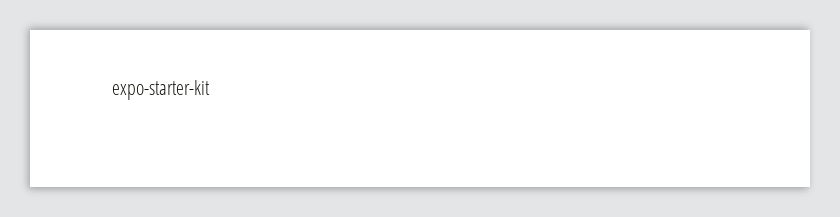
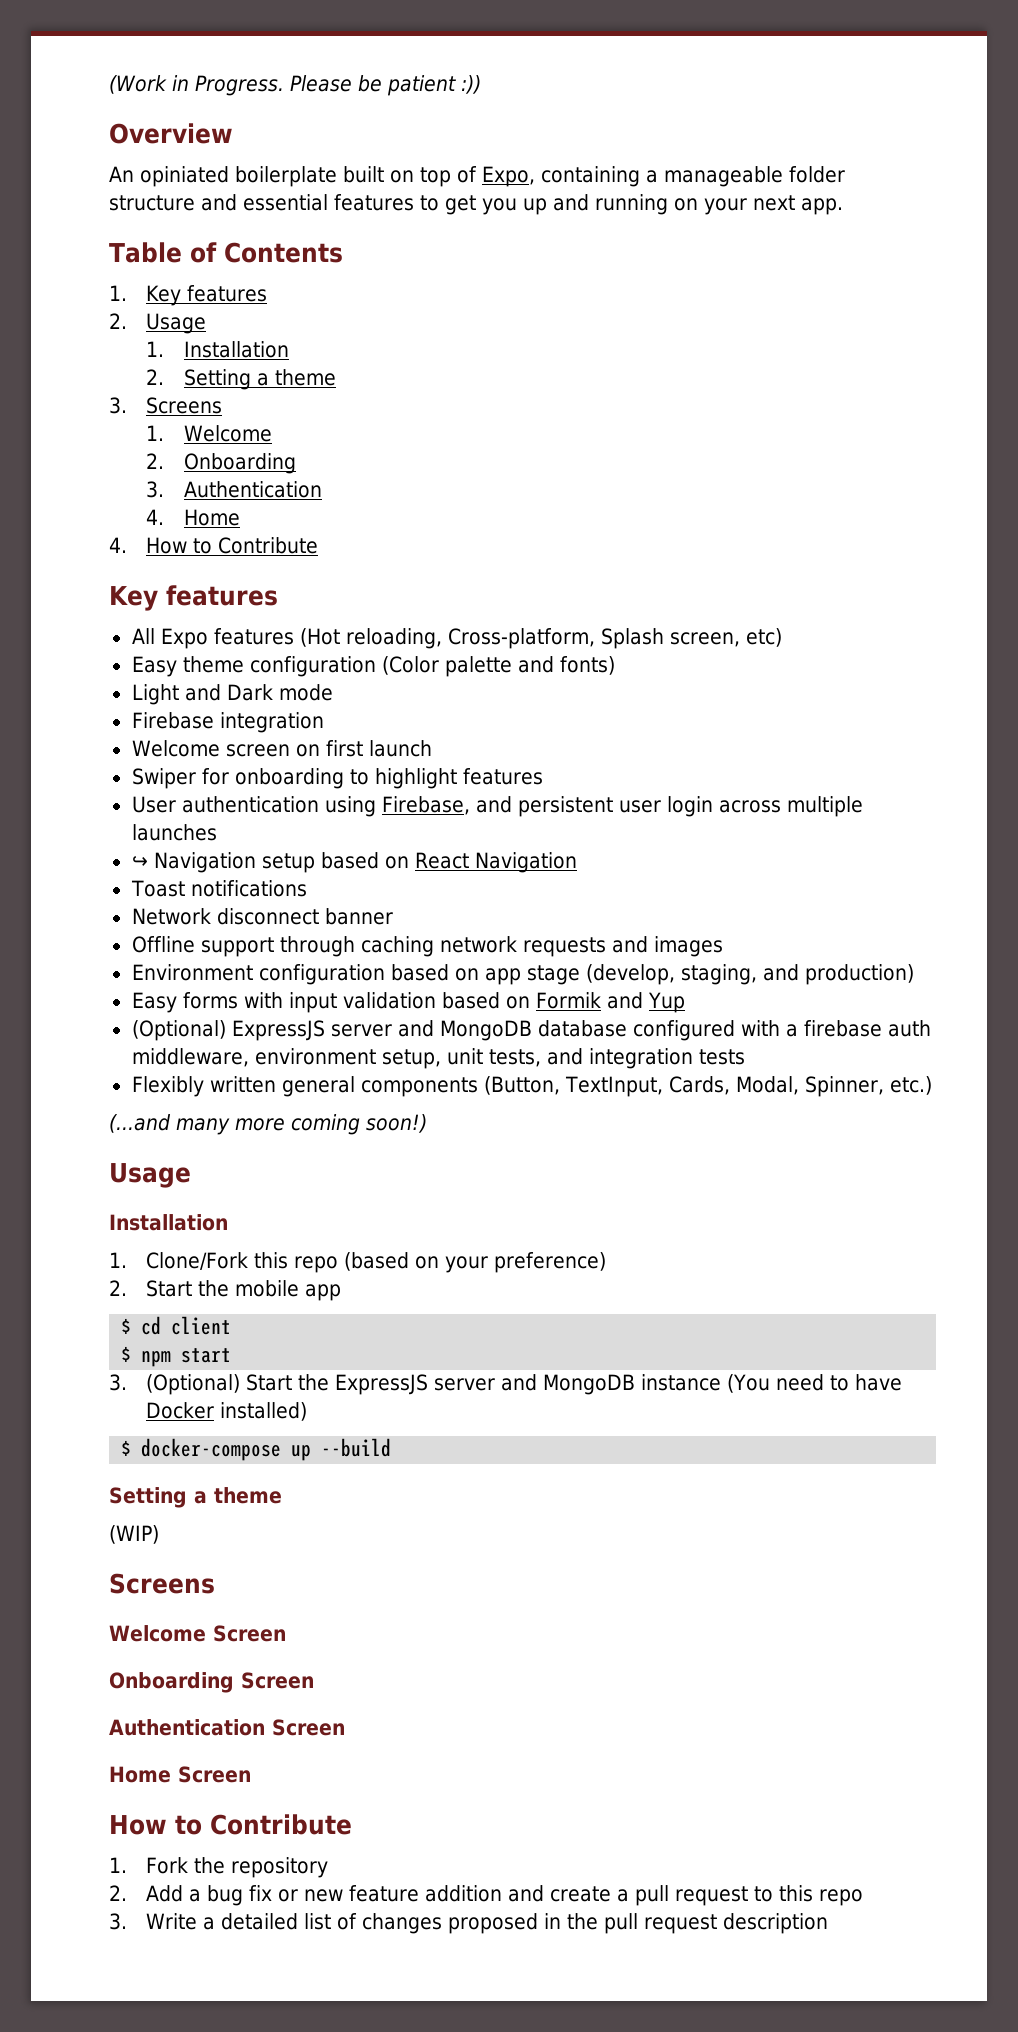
[112,80,210,100] expo-starter-kit -> [109,75,481,96] [109,123,233,144] [109,166,845,187] [109,194,843,215] [109,242,343,263] [109,285,268,306] [109,313,207,334] [146,341,289,358] [146,369,336,390] [109,397,223,414] [146,425,272,442] [146,453,296,474] [146,481,322,498] [146,509,240,526] [109,537,319,554] [109,585,278,611] [131,628,782,649] [131,656,615,677] [131,684,333,705] [131,712,324,733] [131,740,432,757] [131,768,543,789] [131,796,863,817] [131,824,217,841] [131,852,577,873] [130,880,307,897] [131,908,393,925] [131,936,723,957] [131,964,914,985] [131,992,685,1013] [131,1020,931,1041] [131,1048,745,1069] [131,1076,932,1097] [109,1114,427,1135] [109,1163,191,1188] [109,1214,228,1231] [109,1252,607,1273] [109,1280,342,1301] [121,1316,232,1335] [121,1346,232,1367] [109,1374,903,1395] [146,1402,308,1421] [121,1438,392,1461] [109,1487,282,1508] [109,1525,159,1544] [109,1573,215,1594] [109,1625,286,1642] [109,1672,314,1693] [109,1719,345,1736] [109,1766,251,1783] [109,1814,352,1835] [109,1857,329,1878] [109,1885,864,1906] [109,1913,829,1934] (Work in Progress. Please be patient :)) // Overview // An opiniated boilerplate built on top of Expo, containing a manageable folder structure and essential features to get you up and running on your next app. // Table of Contents // 1. Key features // 2. Usage // 1. Installation // 2. Setting a theme // 3. Screens // 1. Welcome // 2. Onboarding // 3. Authentication // 4. Home // 4. How to Contribute // Key features // All Expo features (Hot reloading, Cross-platform, Splash screen, etc) // Easy theme configuration (Color palette and fonts) // Light and Dark mode // Firebase integration // Welcome screen on first launch // Swiper for onboarding to highlight features // User authentication using Firebase, and persistent user login across multiple launches // ↪ Navigation setup based on React Navigation // Toast notifications // Network disconnect banner // Offline support through caching network requests and images // Environment configuration based on app stage (develop, staging, and production) // Easy forms with input validation based on Formik and Yup // (Optional) ExpressJS server and MongoDB database configured with a firebase auth middleware, environment setup, unit tests, and integration tests // Flexibly written general components (Button, TextInput, Cards, Modal, Spinner, etc.) // (...and many more coming soon!) // Usage // Installation // 1. Clone/Fork this repo (based on your preference) // 2. Start the mobile app // $ cd client // $ npm start // 3. (Optional) Start the ExpressJS server and MongoDB instance (You need to have Docker installed) // $ docker-compose up --build // Setting a theme // (WIP) // Screens // Welcome Screen // Onboarding Screen // Authentication Screen // Home Screen // How to Contribute // 1. Fork the repository // 2. Add a bug fix or new feature addition and create a pull request to this repo // 3. Write a detailed list of changes proposed in the pull request description

